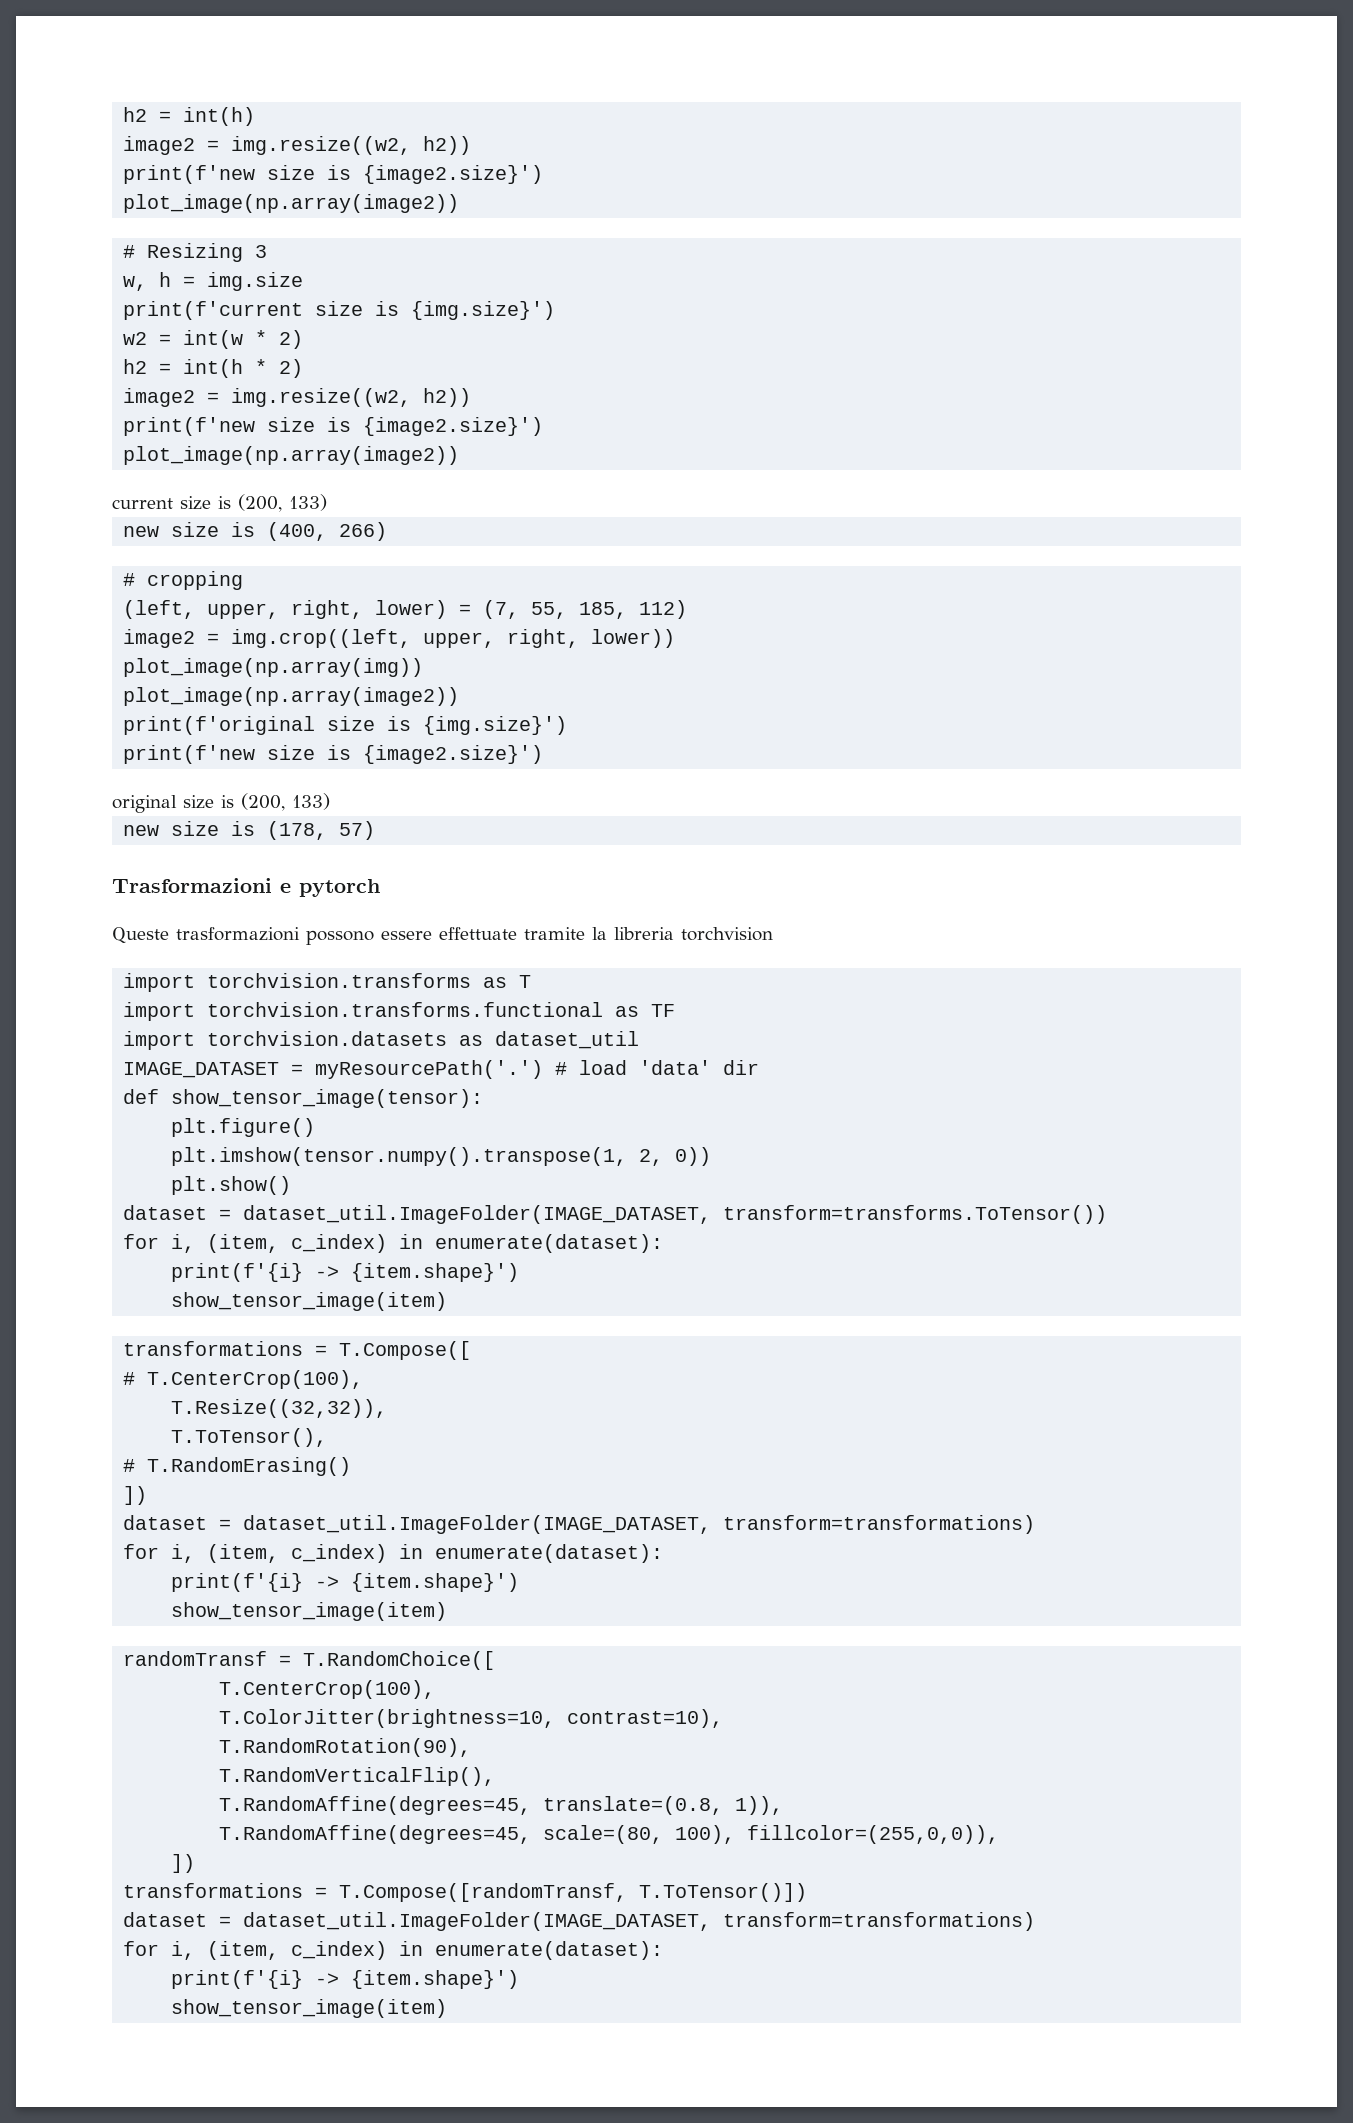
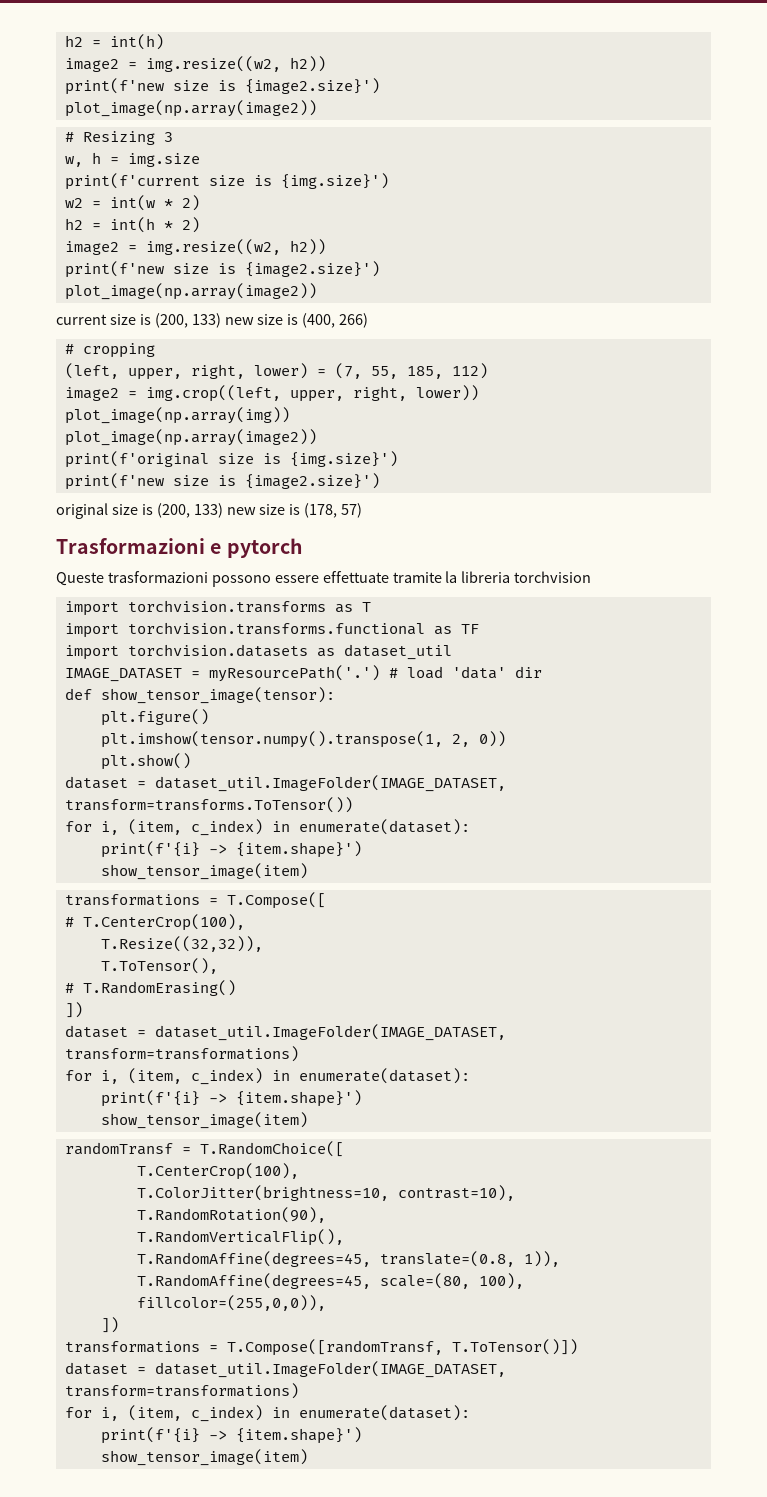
(327, 502) // -> (221, 320) none
(330, 801) // -> (223, 510) none

